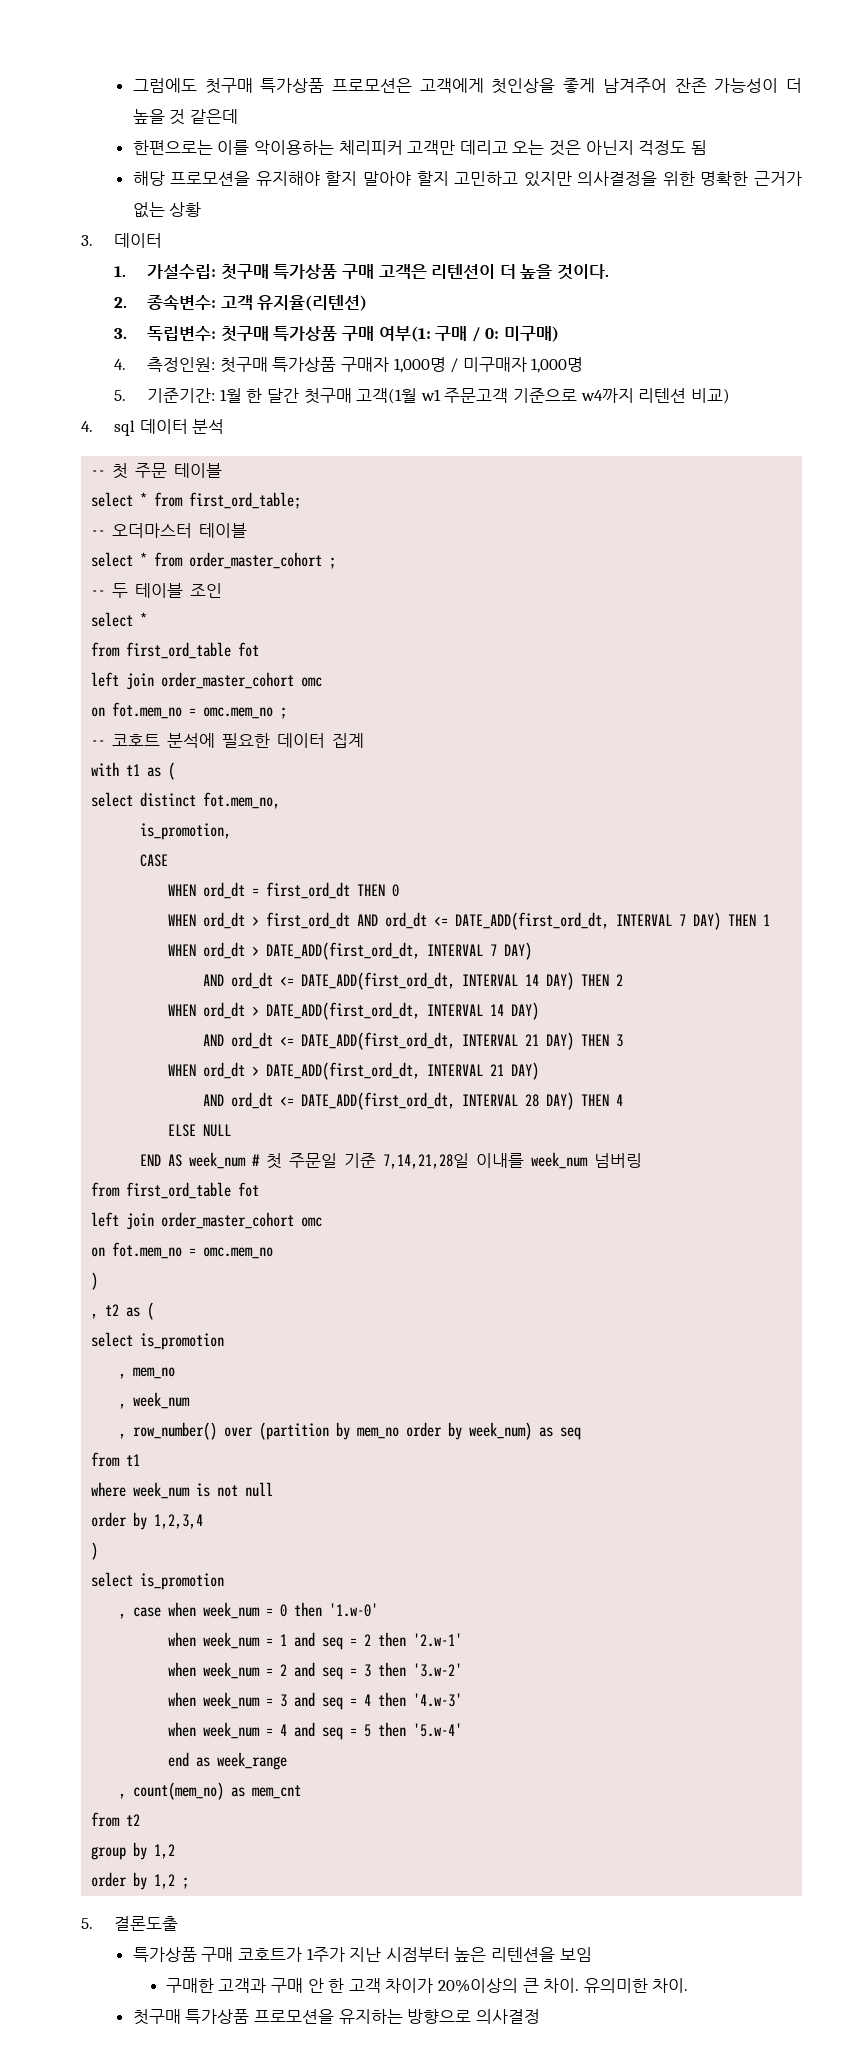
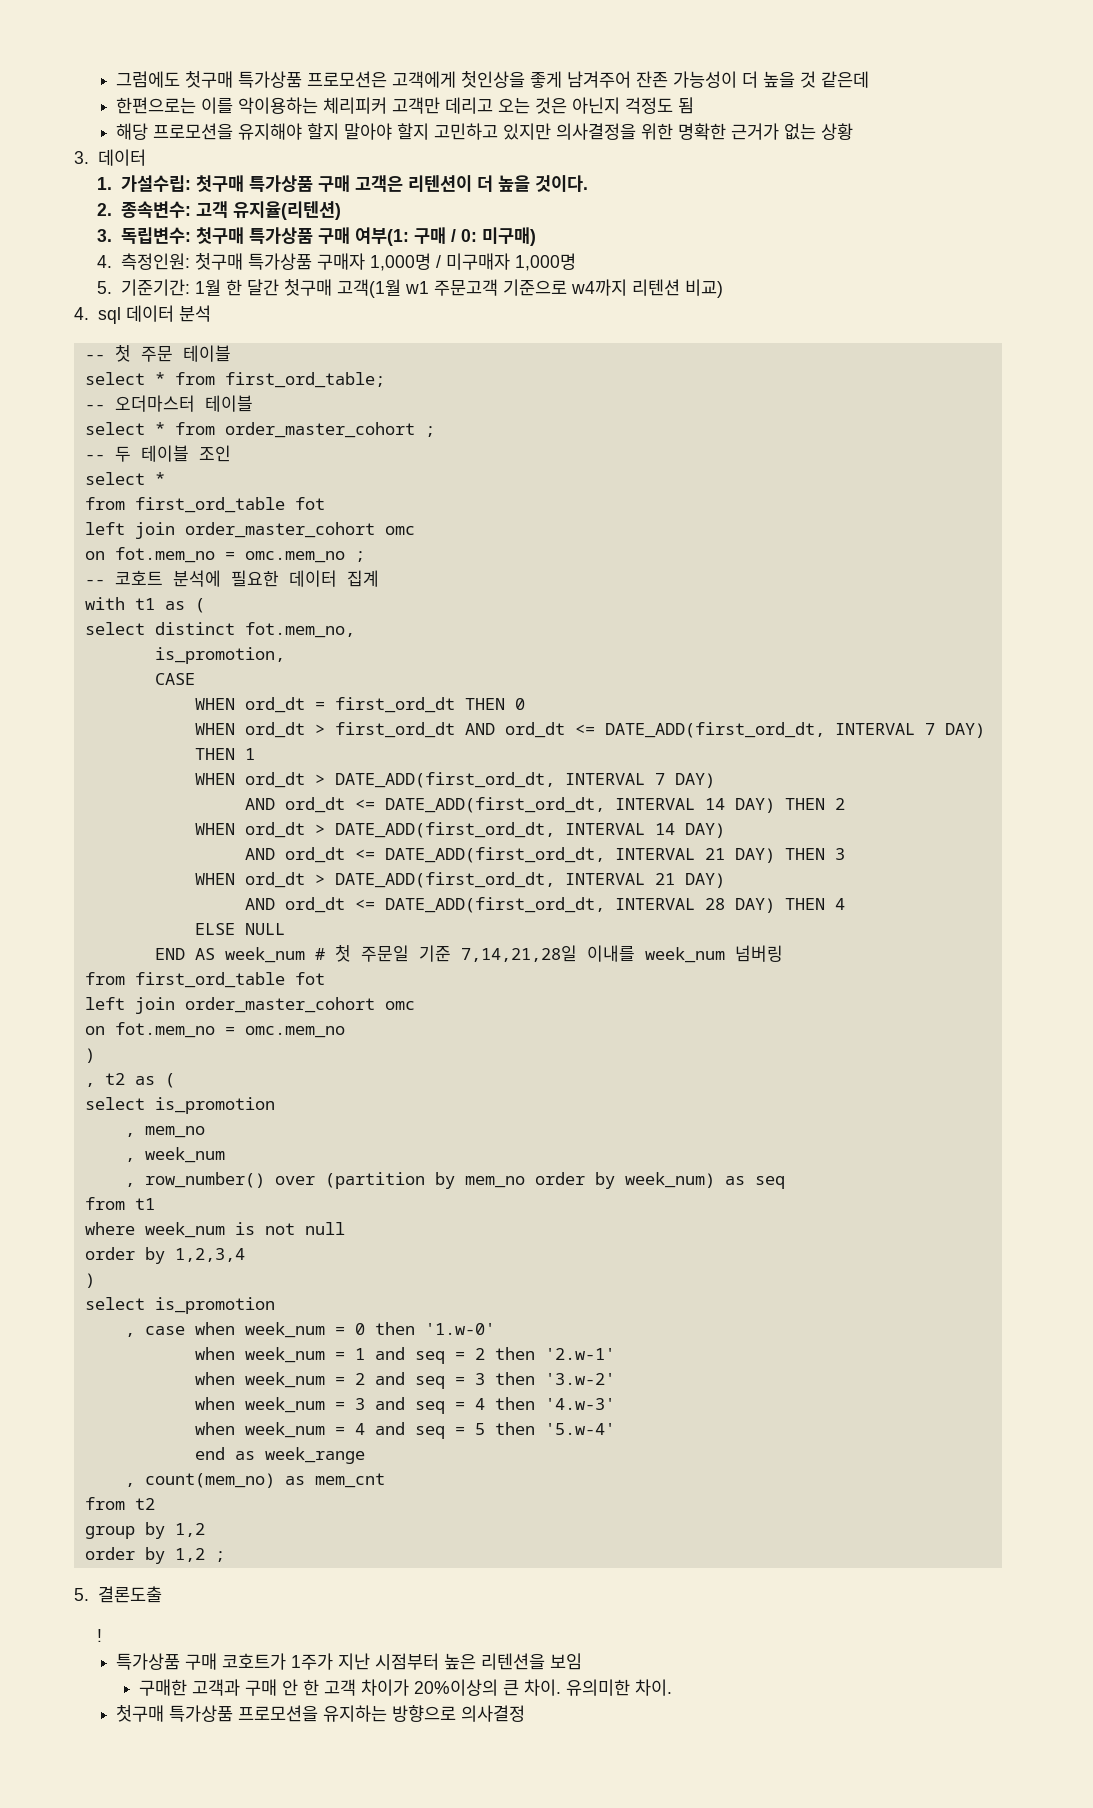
(179, 1923) none -> [97,1629,103,1642] // !

